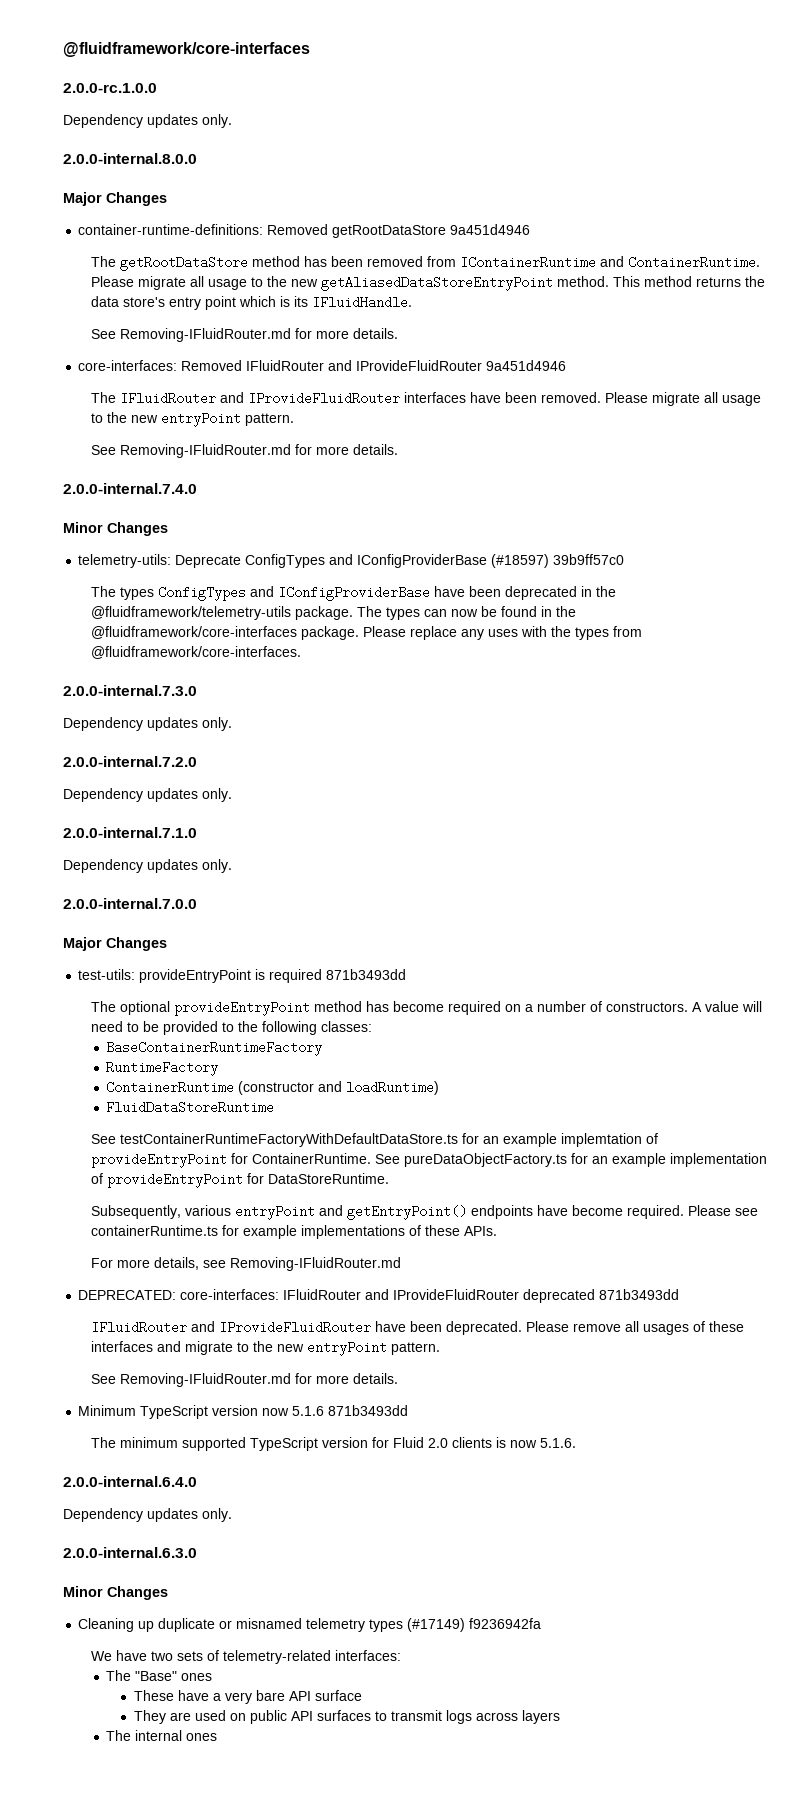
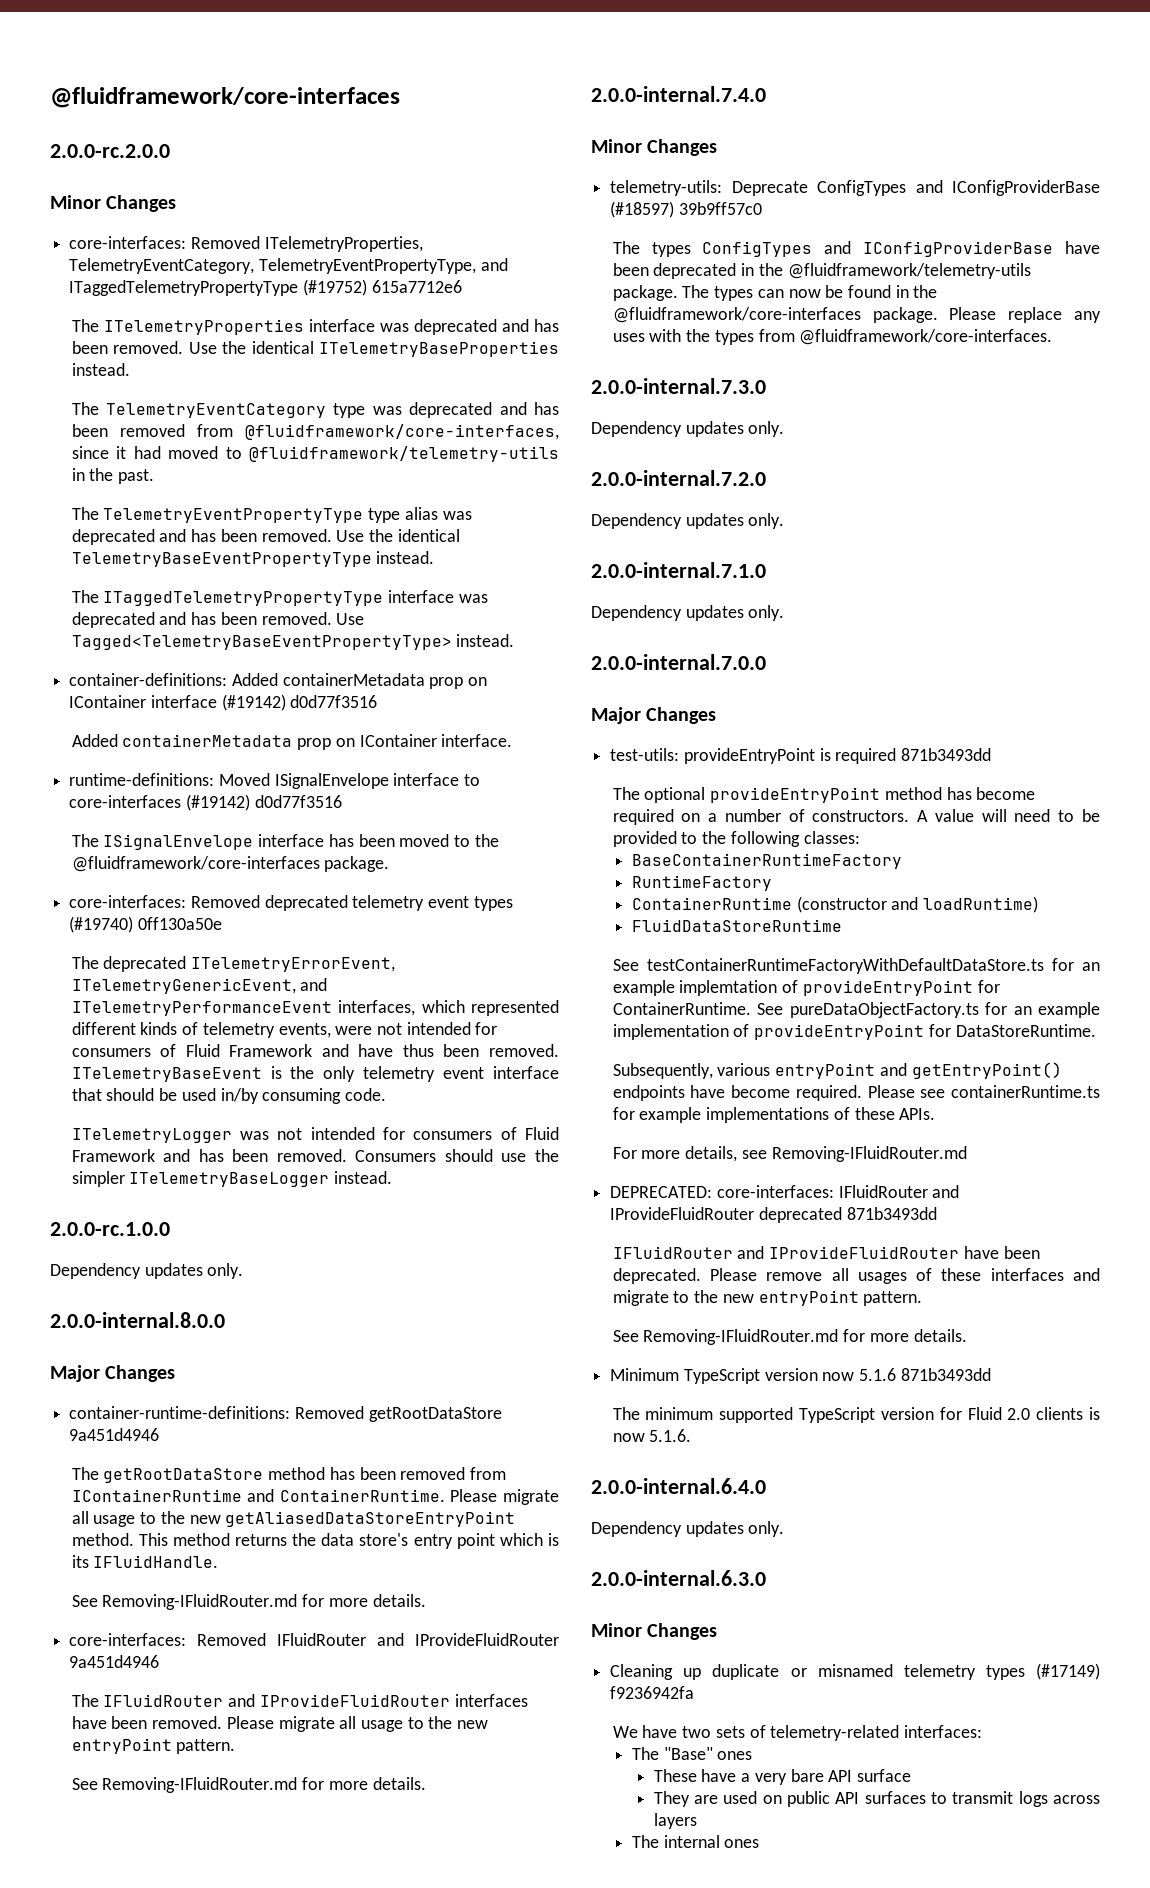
[63,42,310,57] @fluidframework/core-interfaces -> [50,87,400,108] [50,144,170,158] [50,195,177,212] [69,236,423,252] [69,258,508,274] [69,279,462,296] [71,319,559,335] [71,341,559,357] [71,363,130,376] [71,402,559,418] [71,424,559,440] [71,446,559,462] [71,468,155,484] [71,507,472,523] [71,529,460,545] [71,551,435,567] [71,590,488,606] [71,612,365,628] [71,634,515,650] [69,673,488,689] [69,694,378,711] [71,734,513,750] [69,773,481,789] [69,794,342,811] [71,834,499,850] [71,856,390,872] [69,895,513,911] [69,916,222,933] [71,956,396,972] [71,978,328,994] [71,1000,559,1016] [71,1022,498,1038] [71,1044,559,1057] [71,1066,559,1082] [71,1088,387,1104] [71,1127,559,1143] [71,1149,559,1162] [71,1171,393,1187] @fluidframework/core-interfaces // 2.0.0-rc.2.0.0 // Minor Changes // core-interfaces: Removed ITelemetryProperties, TelemetryEventCategory, TelemetryEventPropertyType, and ITaggedTelemetryPropertyType (#19752) 615a7712e6 // The ITelemetryProperties interface was deprecated and has been removed. Use the identical ITelemetryBaseProperties instead. // The TelemetryEventCategory type was deprecated and has been removed from @fluidframework/core-interfaces, since it had moved to @fluidframework/telemetry-utils in the past. // The TelemetryEventPropertyType type alias was deprecated and has been removed. Use the identical TelemetryBaseEventPropertyType instead. // The ITaggedTelemetryPropertyType interface was deprecated and has been removed. Use Tagged<TelemetryBaseEventPropertyType> instead. // container-definitions: Added containerMetadata prop on IContainer interface (#19142) d0d77f3516 // Added containerMetadata prop on IContainer interface. // runtime-definitions: Moved ISignalEnvelope interface to core-interfaces (#19142) d0d77f3516 // The ISignalEnvelope interface has been moved to the @fluidframework/core-interfaces package. // core-interfaces: Removed deprecated telemetry event types (#19740) 0ff130a50e // The deprecated ITelemetryErrorEvent, ITelemetryGenericEvent, and ITelemetryPerformanceEvent interfaces, which represented different kinds of telemetry events, were not intended for consumers of Fluid Framework and have thus been removed. ITelemetryBaseEvent is the only telemetry event interface that should be used in/by consuming code. // ITelemetryLogger was not intended for consumers of Fluid Framework and has been removed. Consumers should use the simpler ITelemetryBaseLogger instead.

